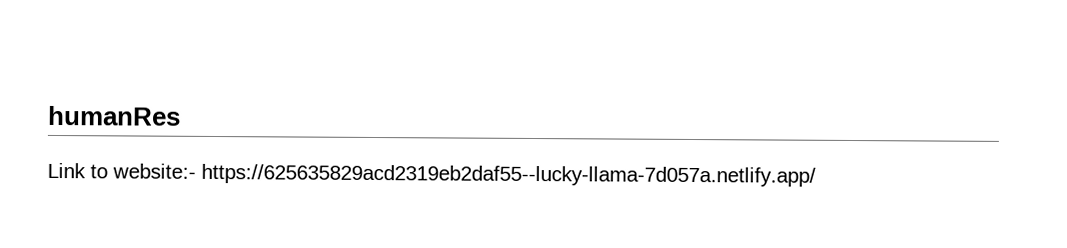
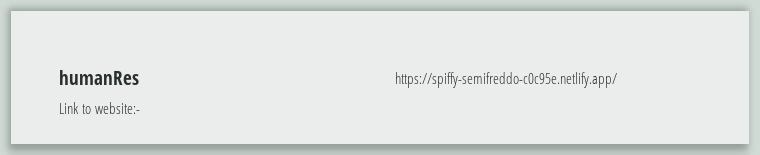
[201,163,816,187] https://625635829acd2319eb2daf55--lucky-llama-7d057a.netlify.app/ -> [395,72,617,88] https://spiffy-semifreddo-c0c95e.netlify.app/

